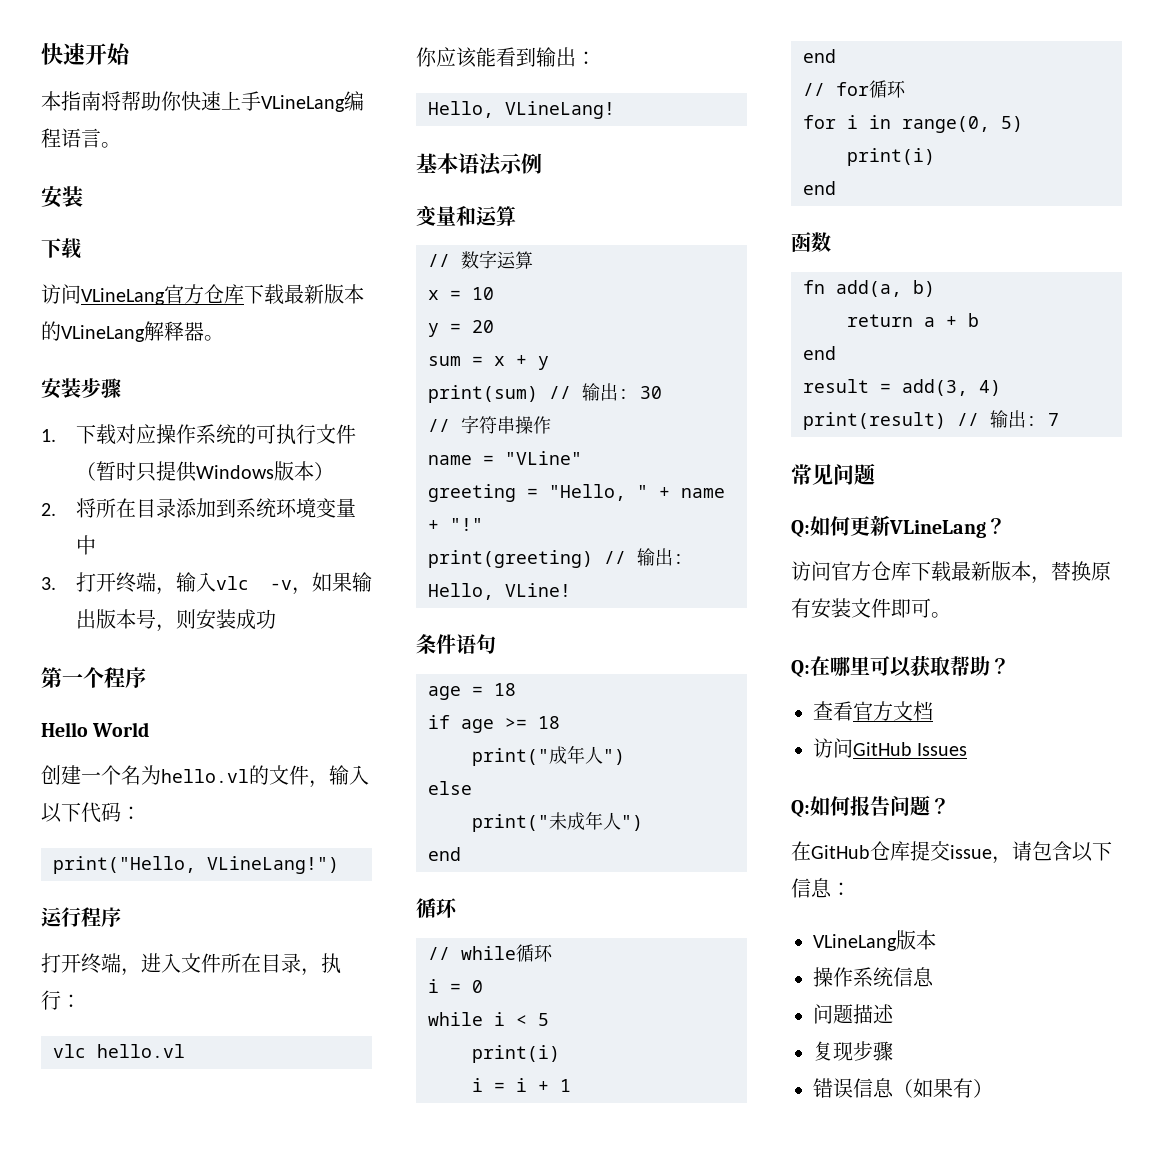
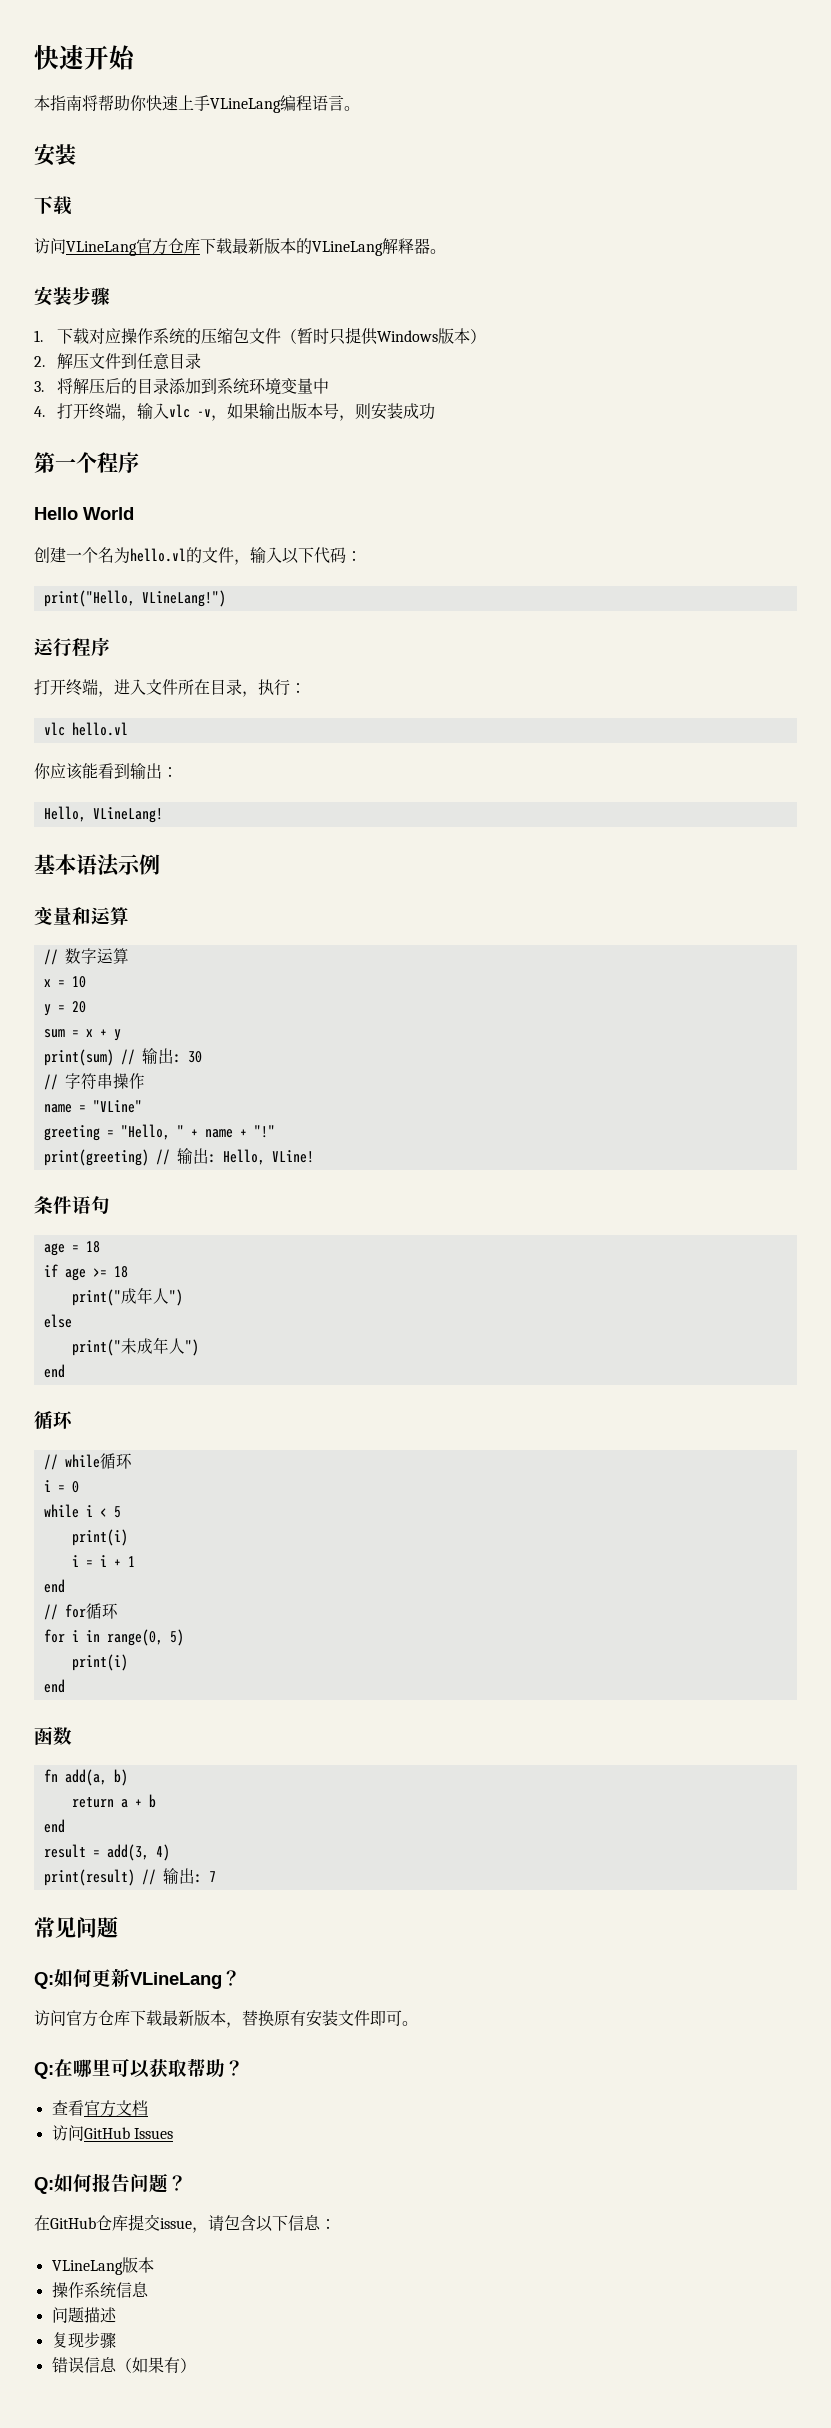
[255,424,316,445] 可执行 -> [200,328,249,344] 压缩包
[75,498,136,518] 将所在 -> [56,353,201,370] [34,378,137,394] 解压文件到任意目录 // 3.将解压后的
[41,577,56,590] 3. -> [34,406,45,417] 4.

